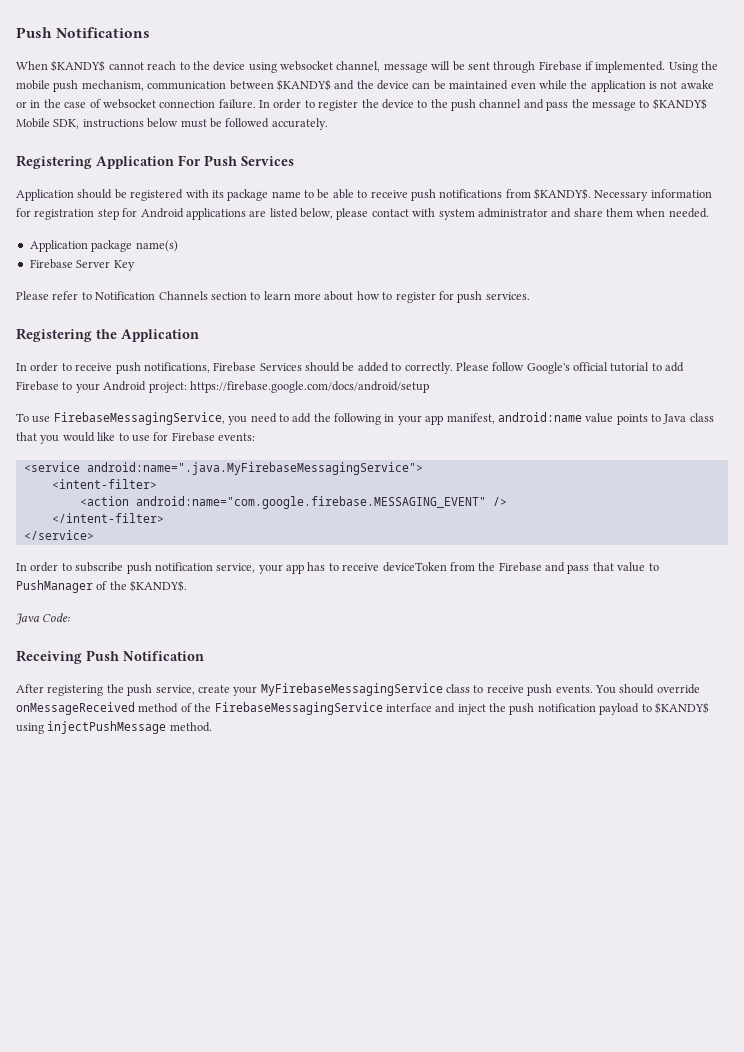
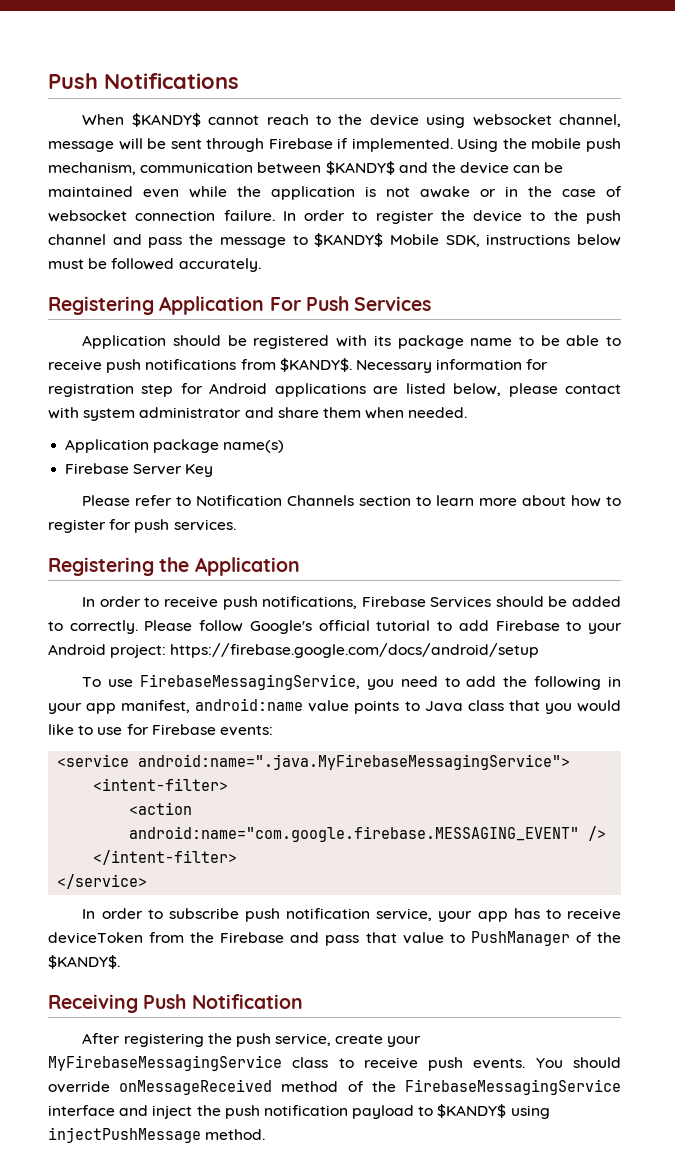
[16,613,71,625] // Java Code: -> (120, 962) none

